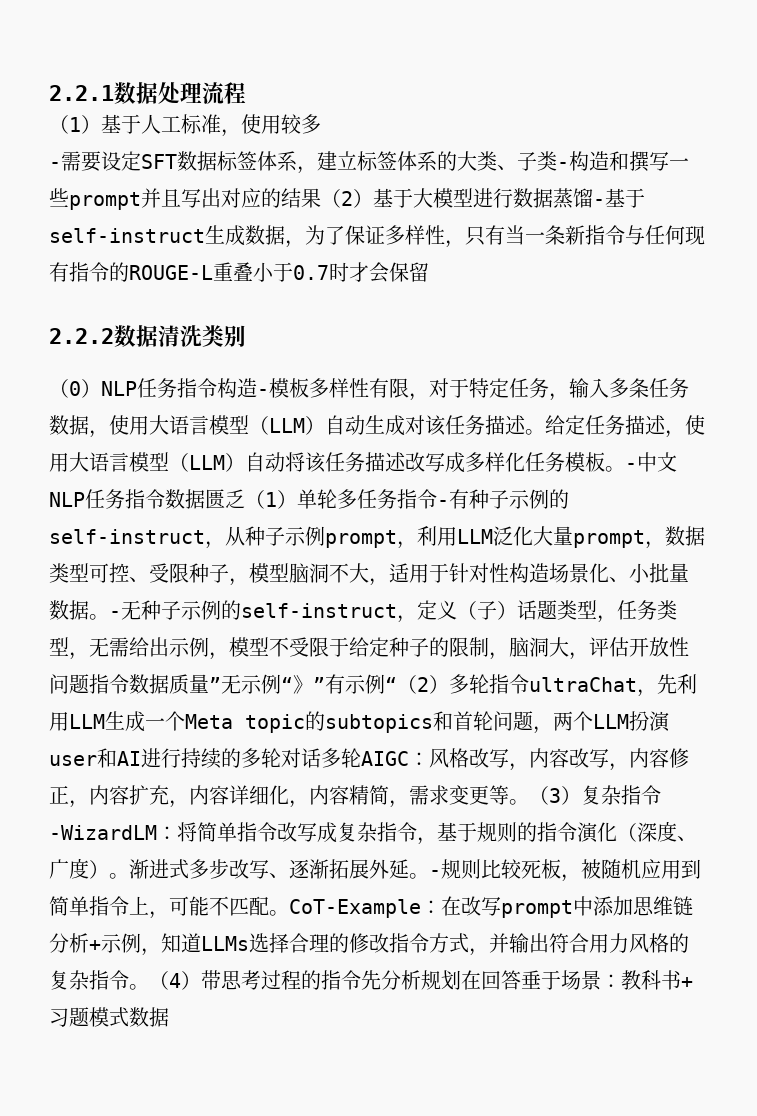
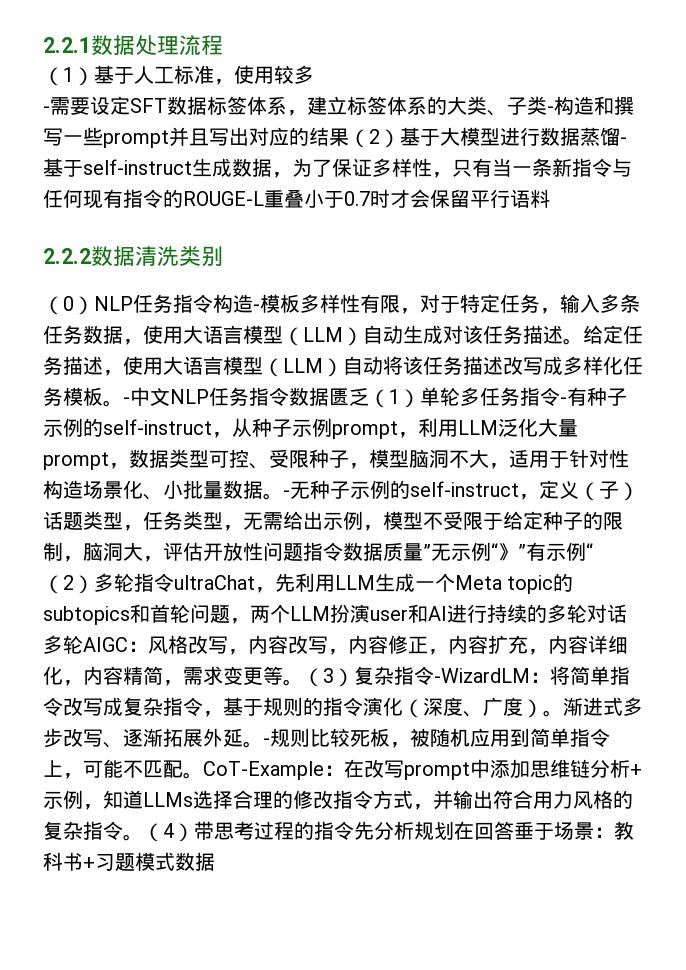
(429, 272) none -> [470,189,550,208] 平行语料

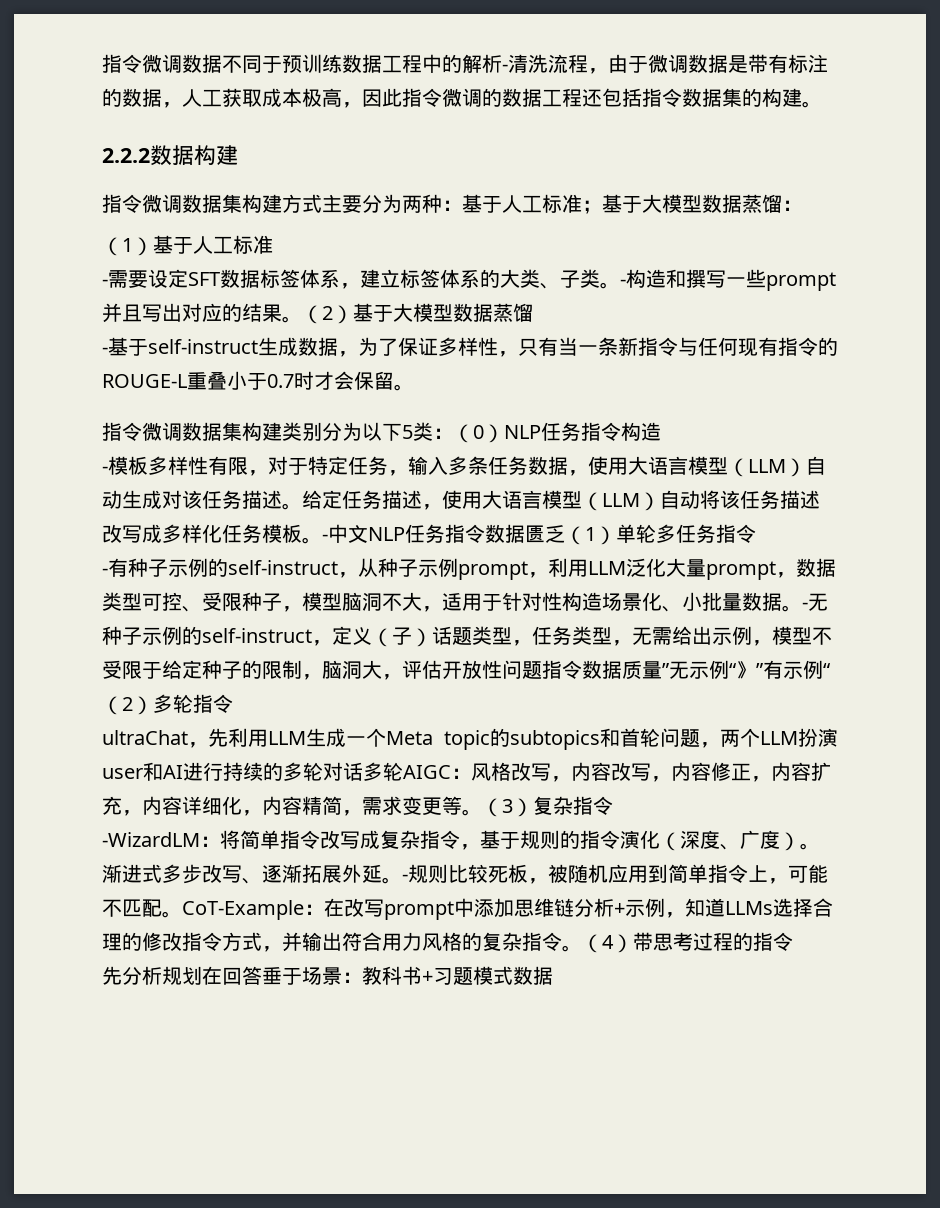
[43,35,223,56] 2.2.1数据处理流程 -> [102,54,828,74] [102,88,822,108] [102,145,238,166] [102,194,802,214] 指令微调数据不同于预训练数据工程中的解析-清洗流程，由于微调数据是带有标注的数据，人工获取成本极高，因此指令微调的数据工程还包括指令数据集的构建。 // 2.2.2数据构建 // 指令微调数据集构建方式主要分为两种：基于人工标准；基于大模型数据蒸馏：
[214,65,314,85] ，使用较多 -> (273, 244) none
(547, 105) none -> [600,282,620,289] 。
(349, 137) none -> [282,316,302,323] 。
[500,127,620,146] 进行数据蒸馏 -> [453,303,533,322] 数据蒸馏 //
[470,189,550,208] [43,246,223,267] 平行语料 // 2.2.2数据清洗类别 // -> [394,384,414,391] [102,422,453,441] 。 // 指令微调数据集构建类别分为以下5类：
(253, 303) none -> (661, 431) //
(560, 396) none -> (756, 533) //
(174, 582) none -> (233, 703) //
(434, 675) none -> (613, 805) //
(354, 830) none -> (793, 941) //

